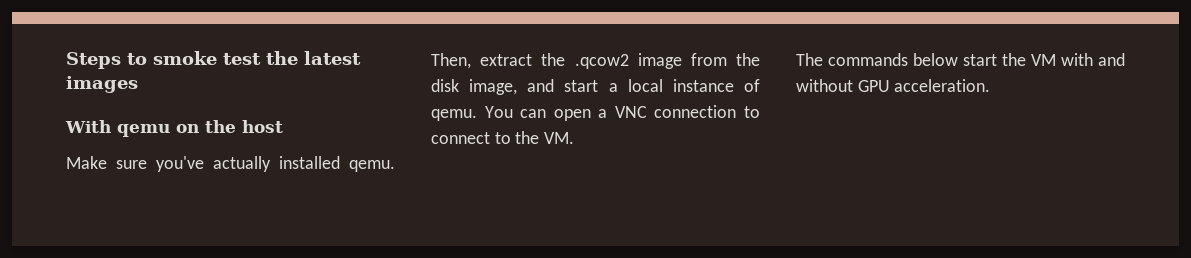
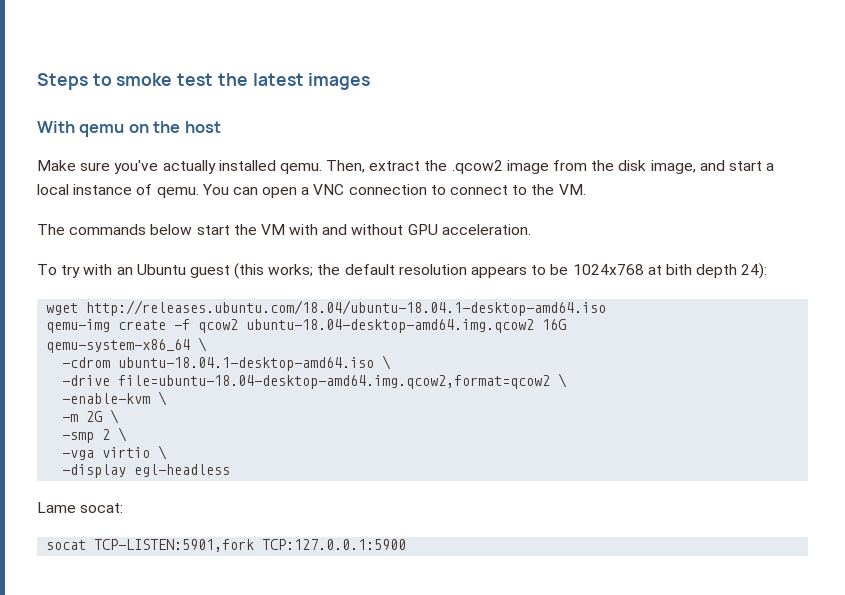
(991, 85) none -> [37,263,768,279] [46,300,607,316] [46,319,567,333] [46,337,208,353] [62,355,392,371] [62,373,568,389] [62,391,168,406] [62,409,120,424] [62,427,128,443] [62,445,168,460] [62,464,231,478] [37,502,124,513] [46,539,407,552] // To try with an Ubuntu guest (this works; the default resolution appears to be 1024x768 at bith depth 24): // wget http://releases.ubuntu.com/18.04/ubuntu-18.04.1-desktop-amd64.iso // qemu-img create -f qcow2 ubuntu-18.04-desktop-amd64.img.qcow2 16G // qemu-system-x86_64 \ // -cdrom ubuntu-18.04.1-desktop-amd64.iso \ // -drive file=ubuntu-18.04-desktop-amd64.img.qcow2,format=qcow2 \ // -enable-kvm \ // -m 2G \ // -smp 2 \ // -vga virtio \ // -display egl-headless // Lame socat: // socat TCP-LISTEN:5901,fork TCP:127.0.0.1:5900

